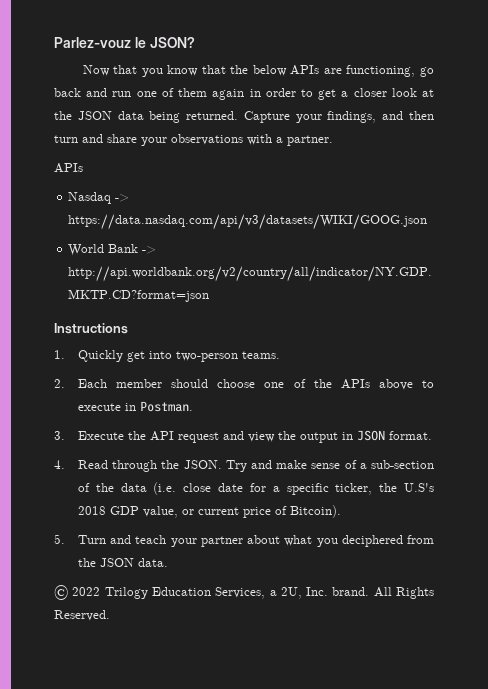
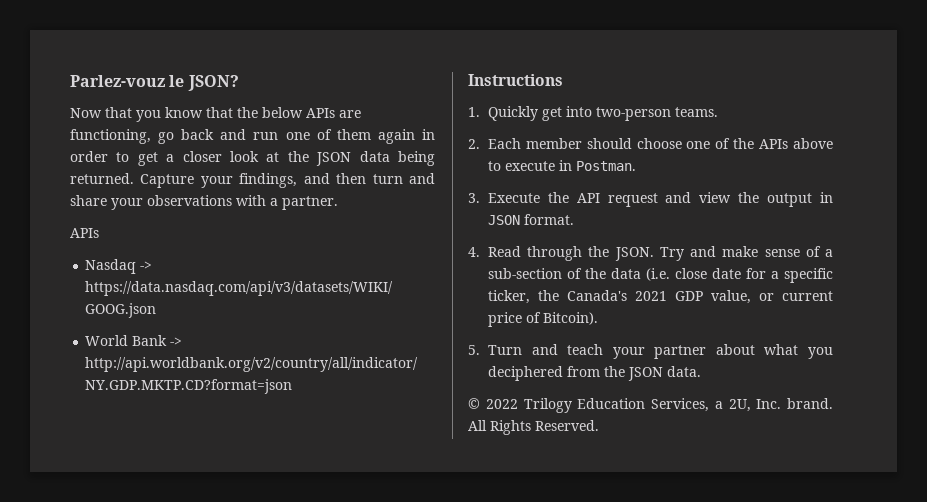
[404,483,435,492] [78,506,107,515] U.S's 2018 -> [566,290,667,301] Canada's 2021

